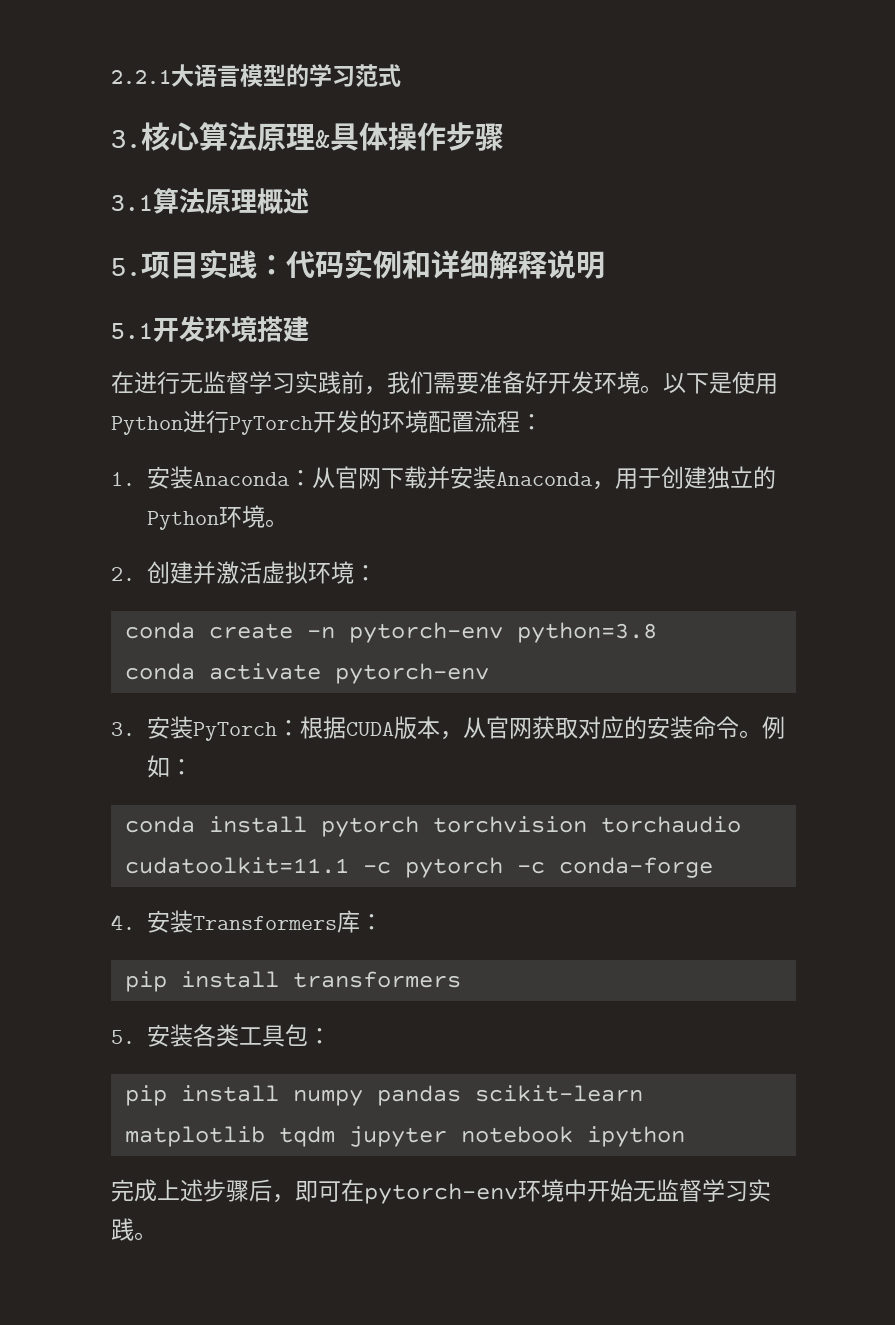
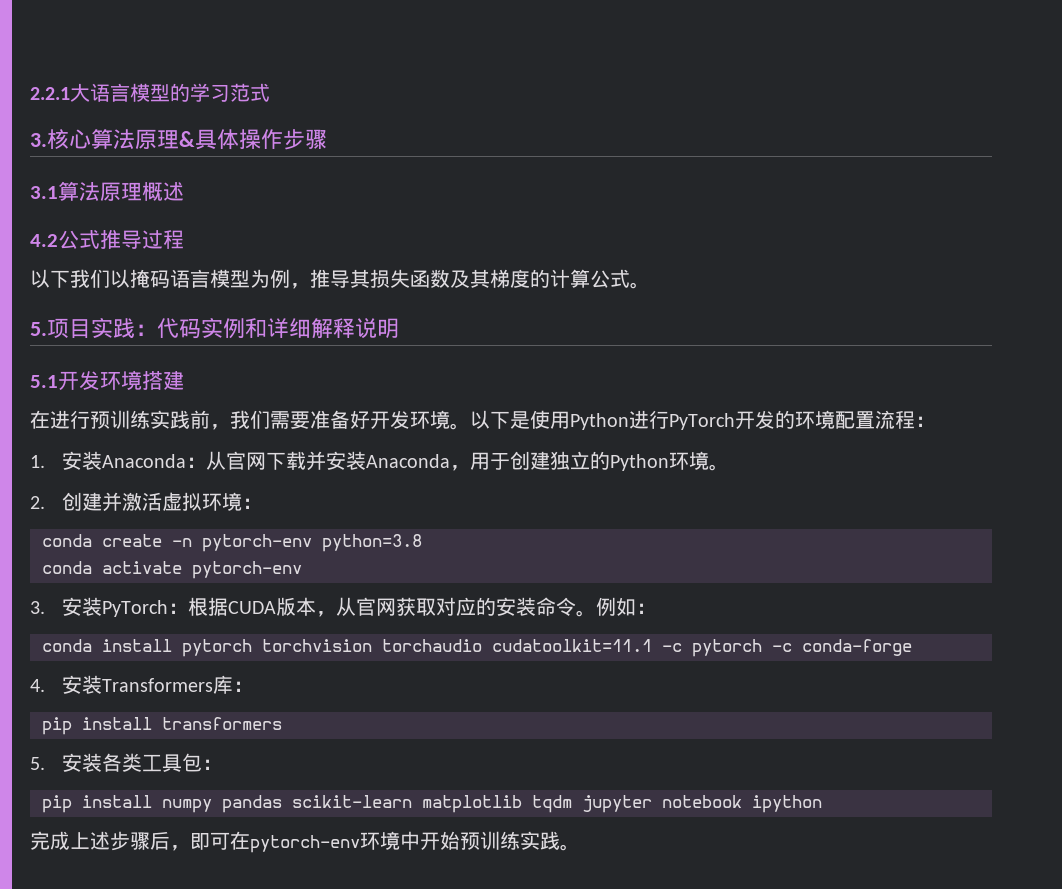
(309, 201) none -> [30,229,184,249] [30,269,650,289] // 4.2公式推导过程 // 以下我们以掩码语言模型为例，推导其损失函数及其梯度的计算公式。
[180,371,295,394] 无监督学习 -> [90,410,150,429] 预训练
[633,1179,748,1202] 无监督学习 -> [460,831,520,850] 预训练

